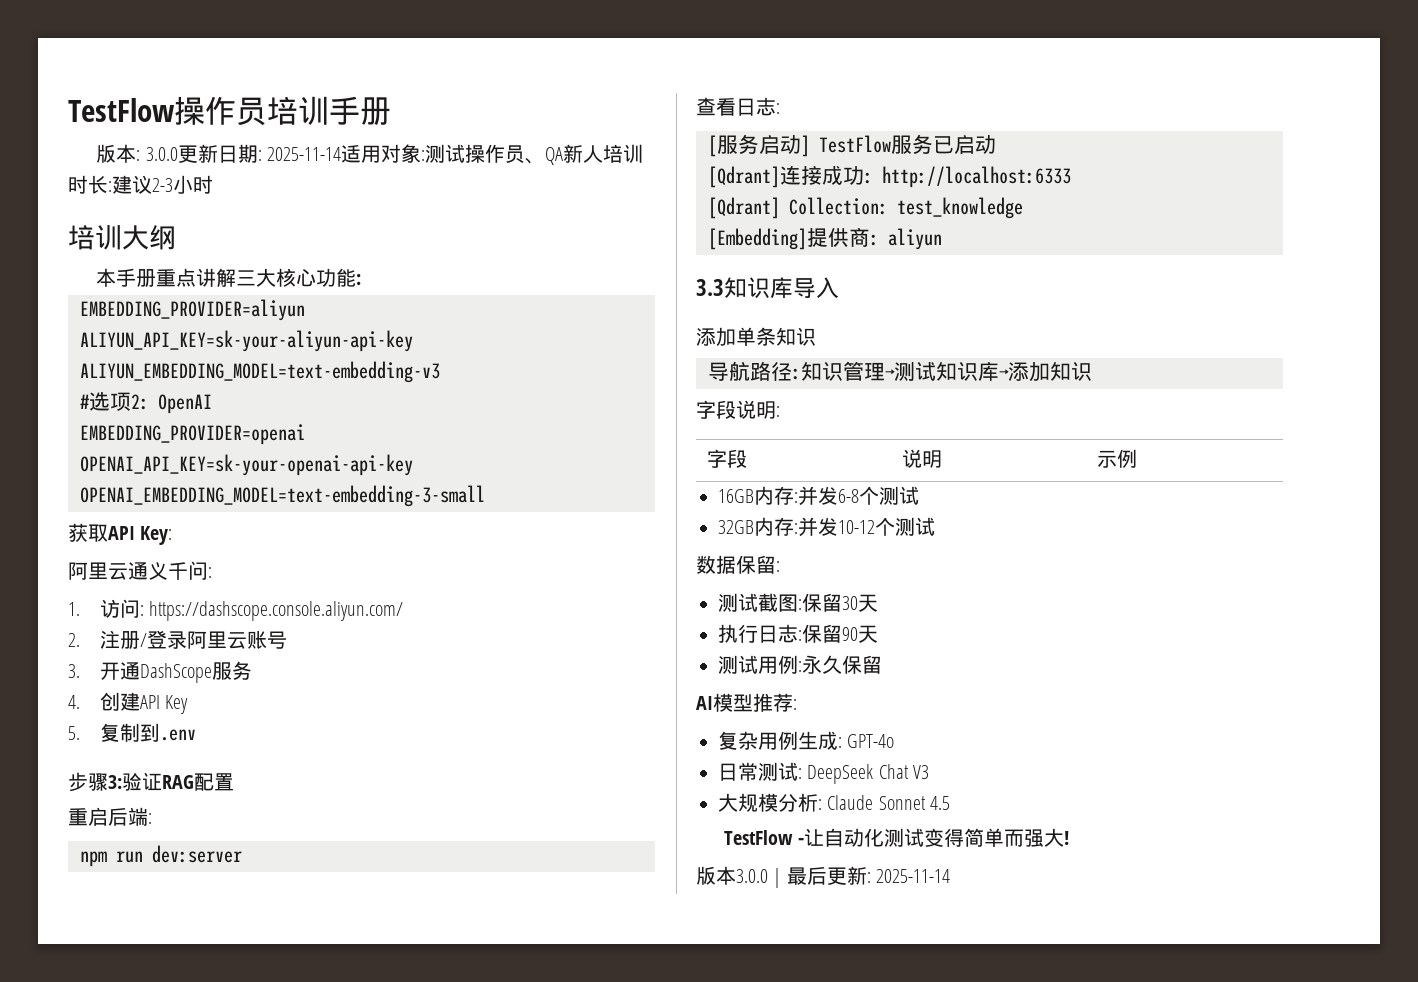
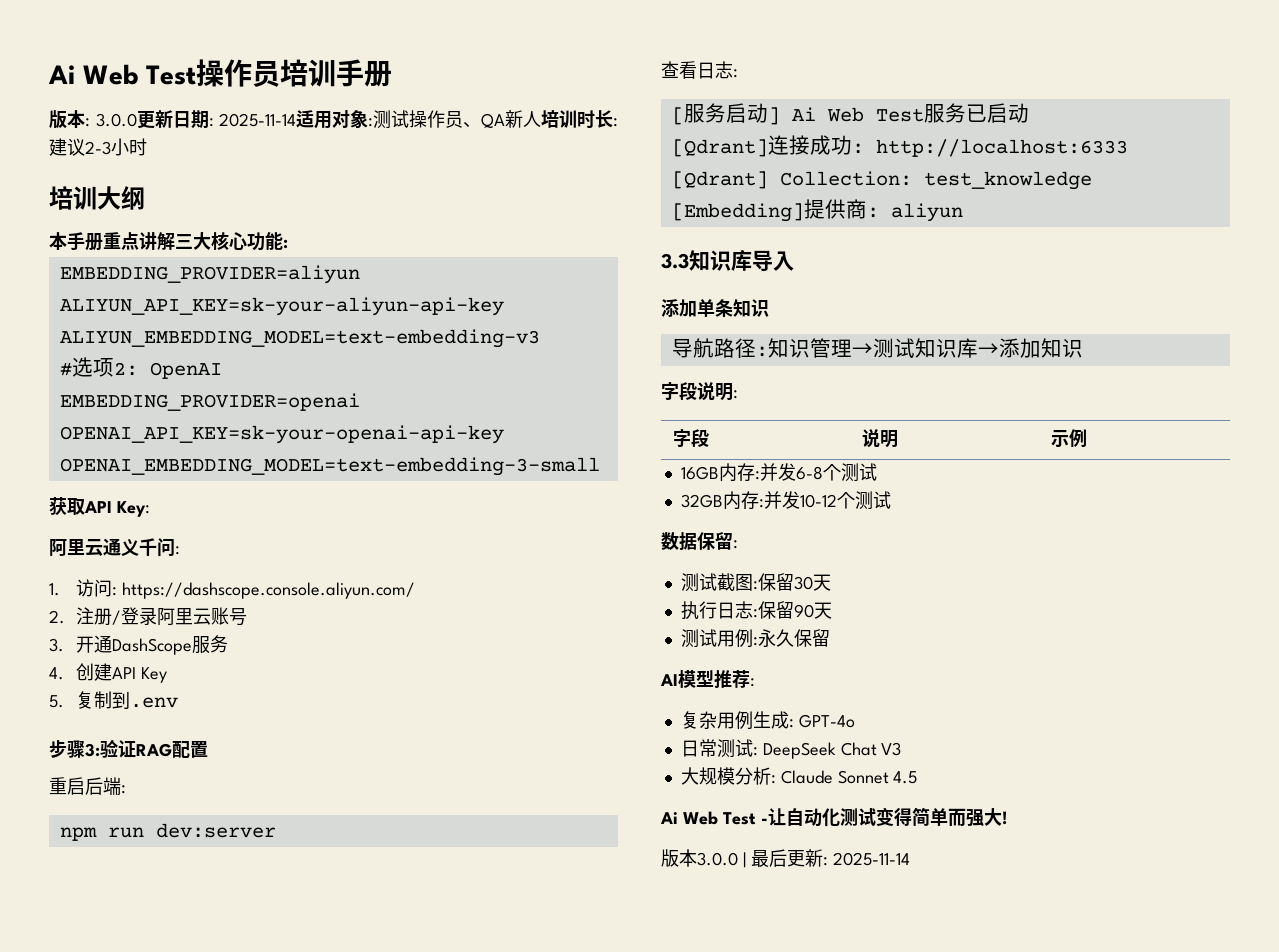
[68,98,175,122] TestFlow -> [48,64,197,85] Ai Web Test
[819,135,891,153] TestFlow -> [791,107,924,122] Ai Web Test
[724,830,794,845] TestFlow -> [660,811,756,825] Ai Web Test

